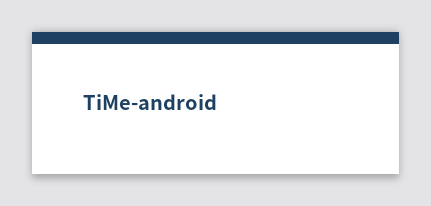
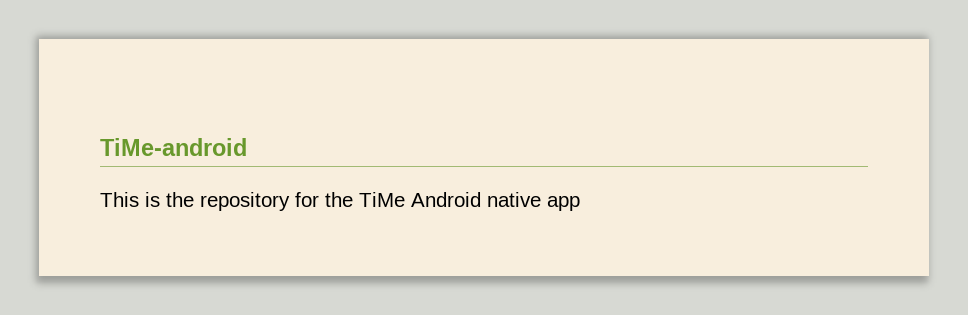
(217, 102) none -> [100,192,580,211] // This is the repository for the TiMe Android native app

